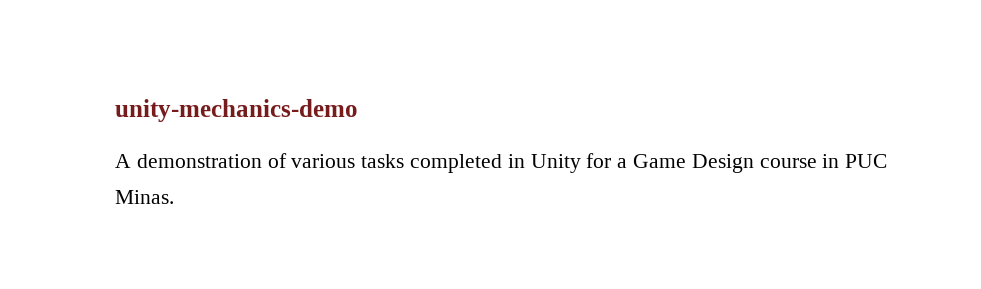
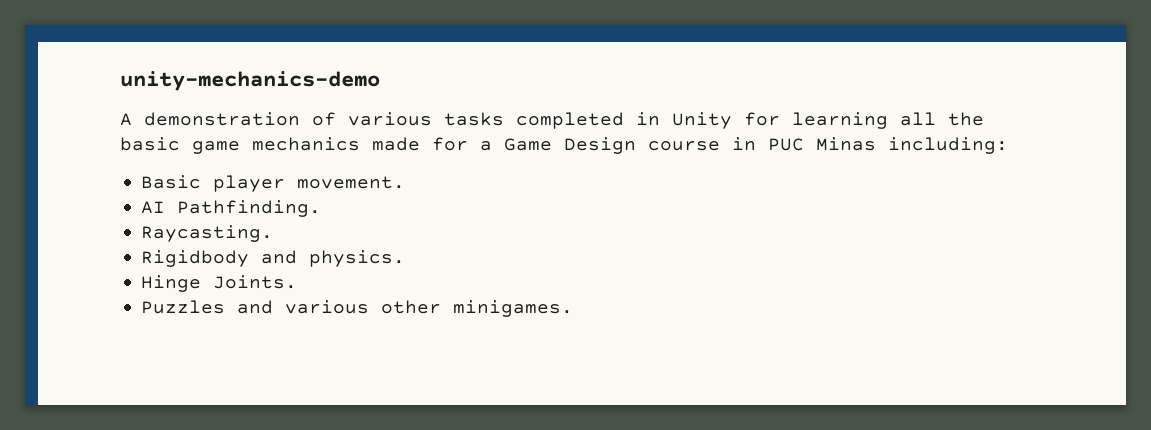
(612, 160) none -> [792,112,984,129] [120,137,468,154] learning all the basic game mechanics made for
[115,190,174,204] Minas. -> [816,137,1008,154] [141,175,406,192] [141,200,322,217] [141,225,274,242] [141,250,406,267] [141,275,298,292] [141,300,574,317] Minas including: // Basic player movement. // AI Pathfinding. // Raycasting. // Rigidbody and physics. // Hinge Joints. // Puzzles and various other minigames.

